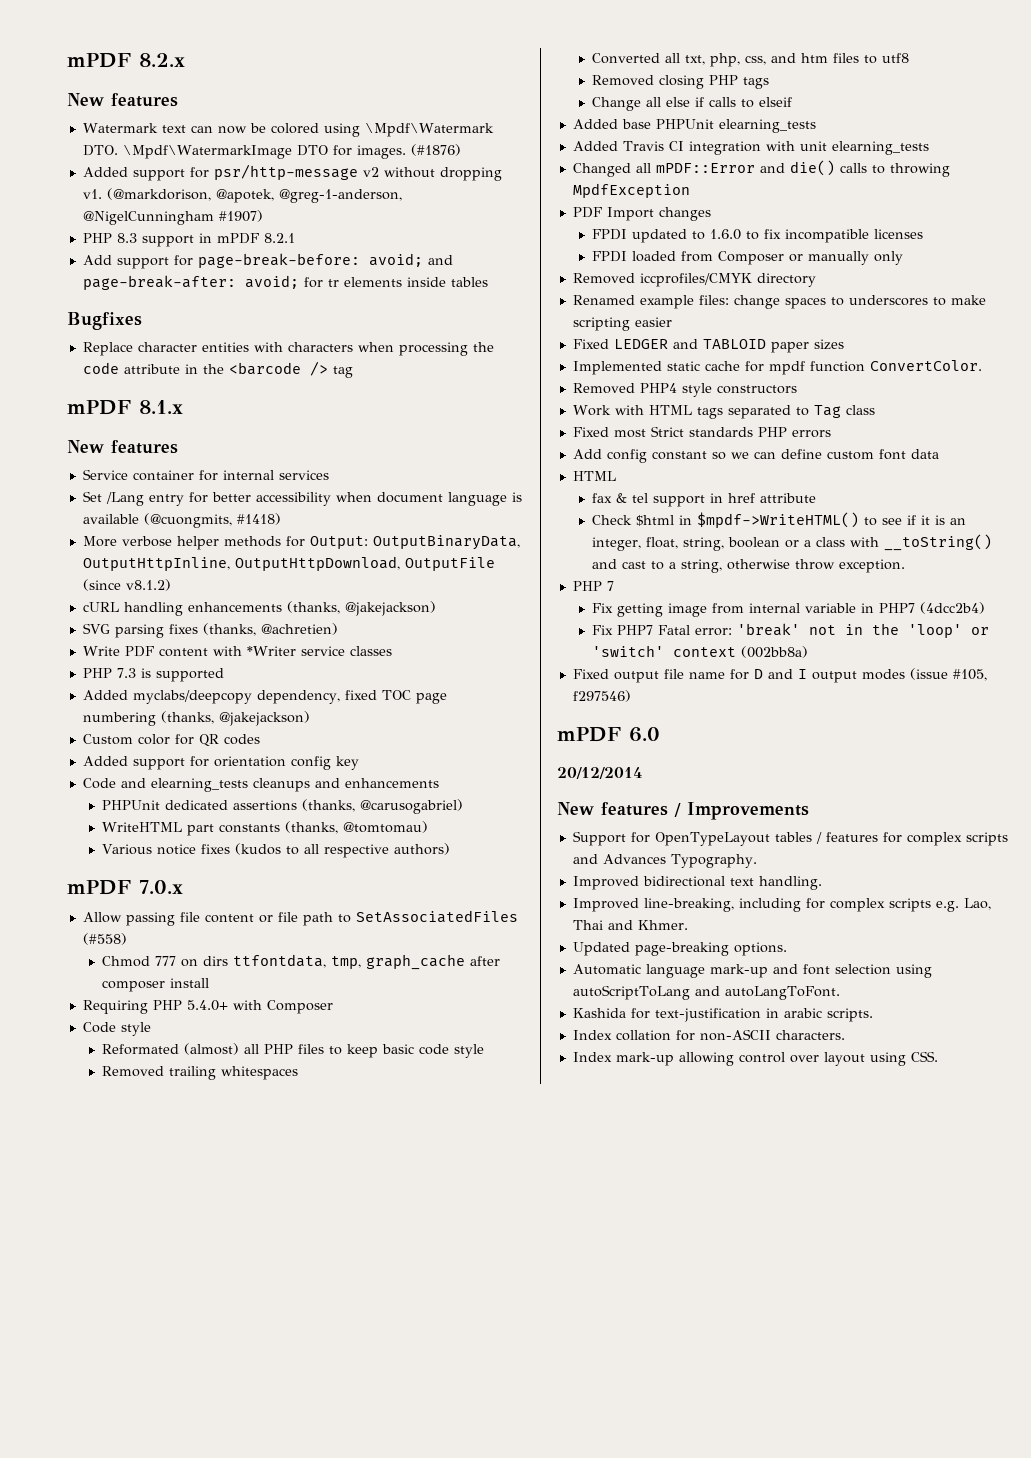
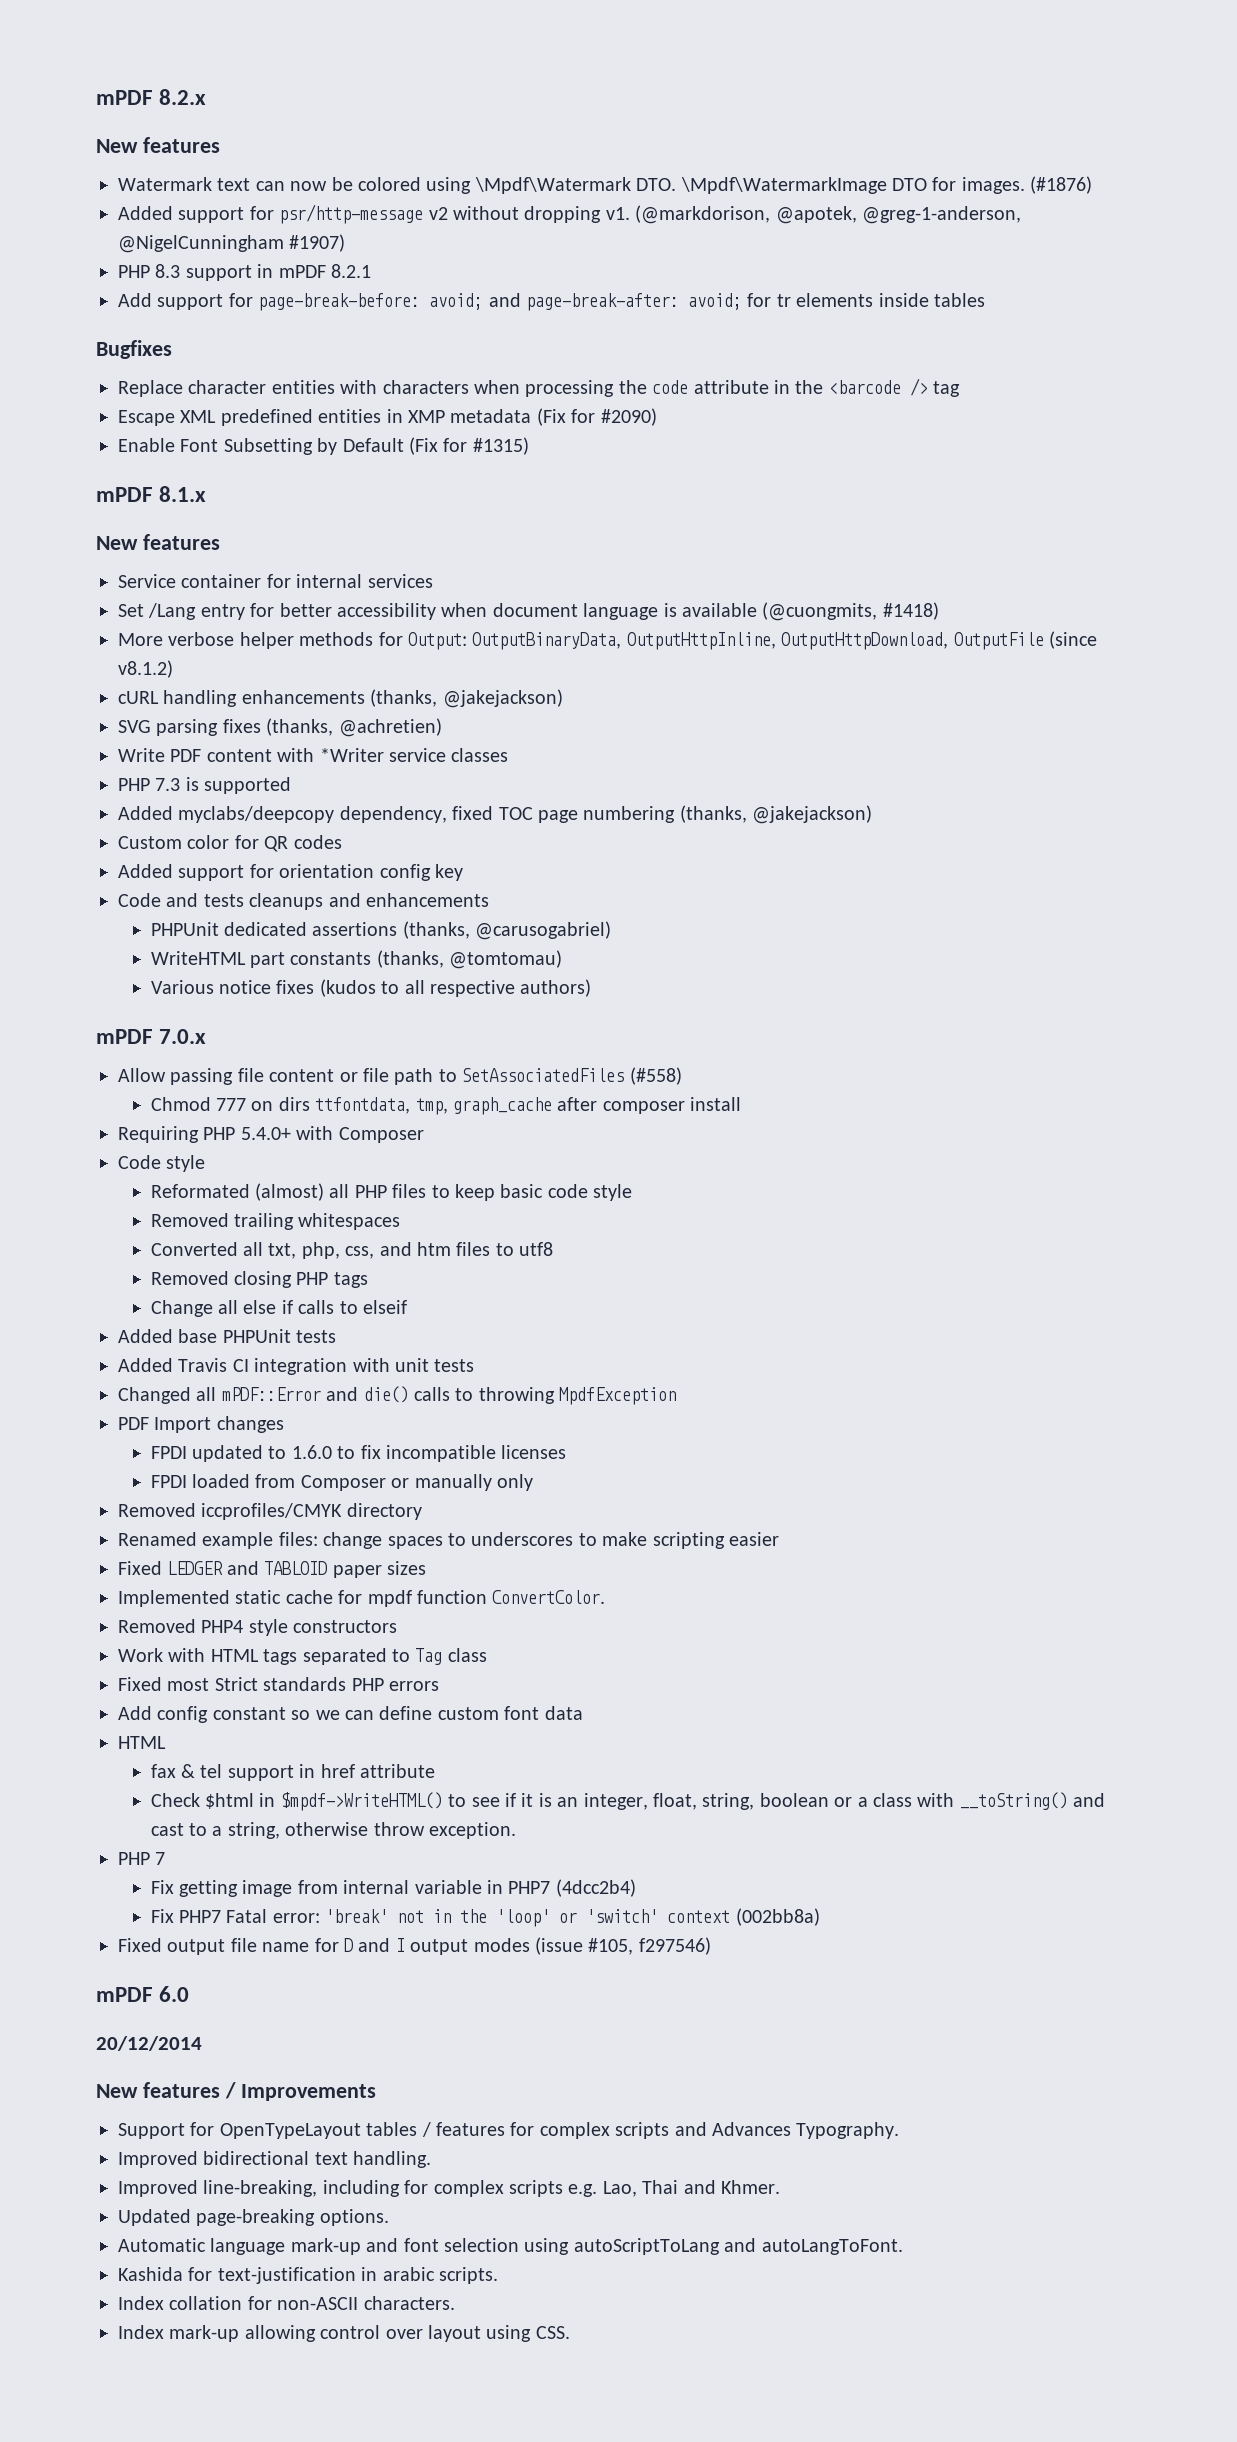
(353, 372) none -> [118,408,657,426] [118,437,529,455] // Escape XML predefined entities in XMP metadata (Fix for #2090) // Enable Font Subsetting by Default (Fix for #1315)
[150,778,248,792] elearning_tests -> [203,894,244,907] tests
[718,119,816,133] elearning_tests -> [296,1330,337,1343] tests
[831,141,929,155] elearning_tests -> [434,1359,475,1372] tests

